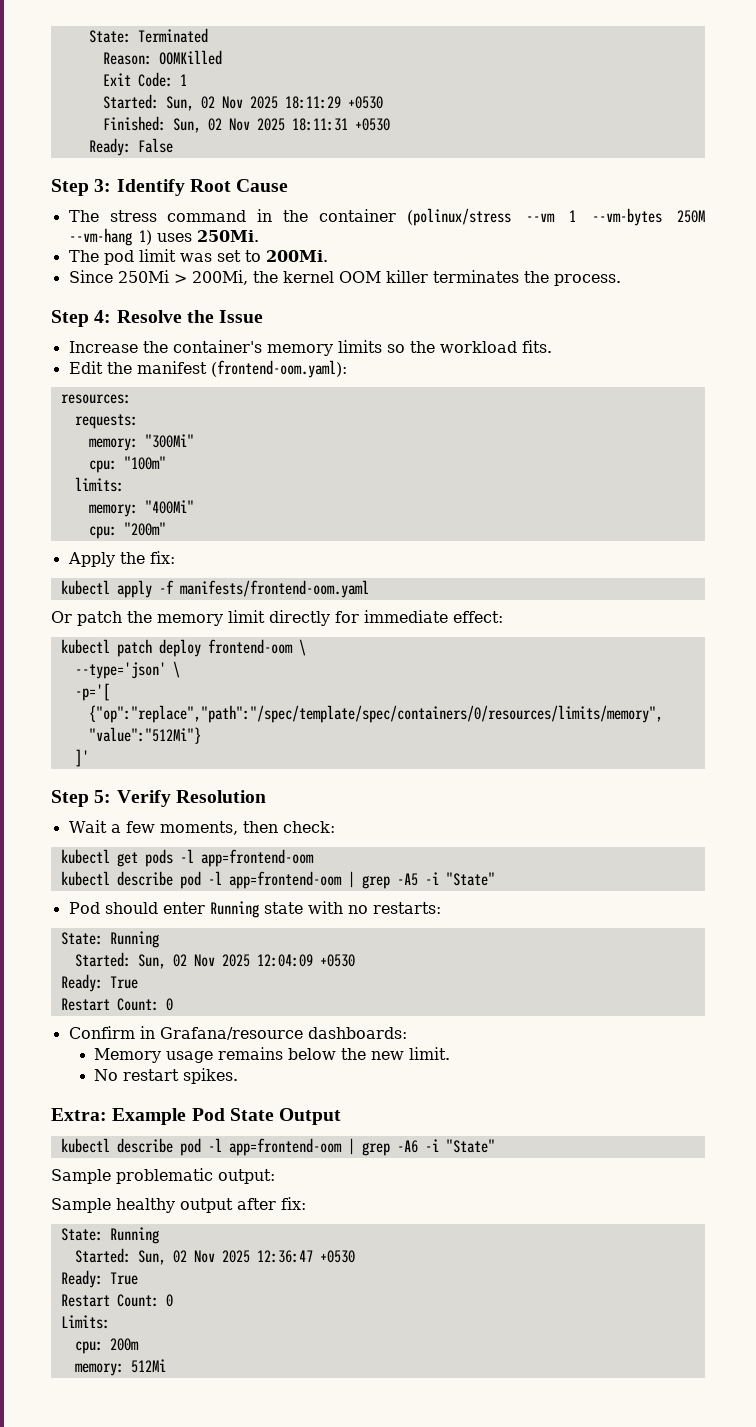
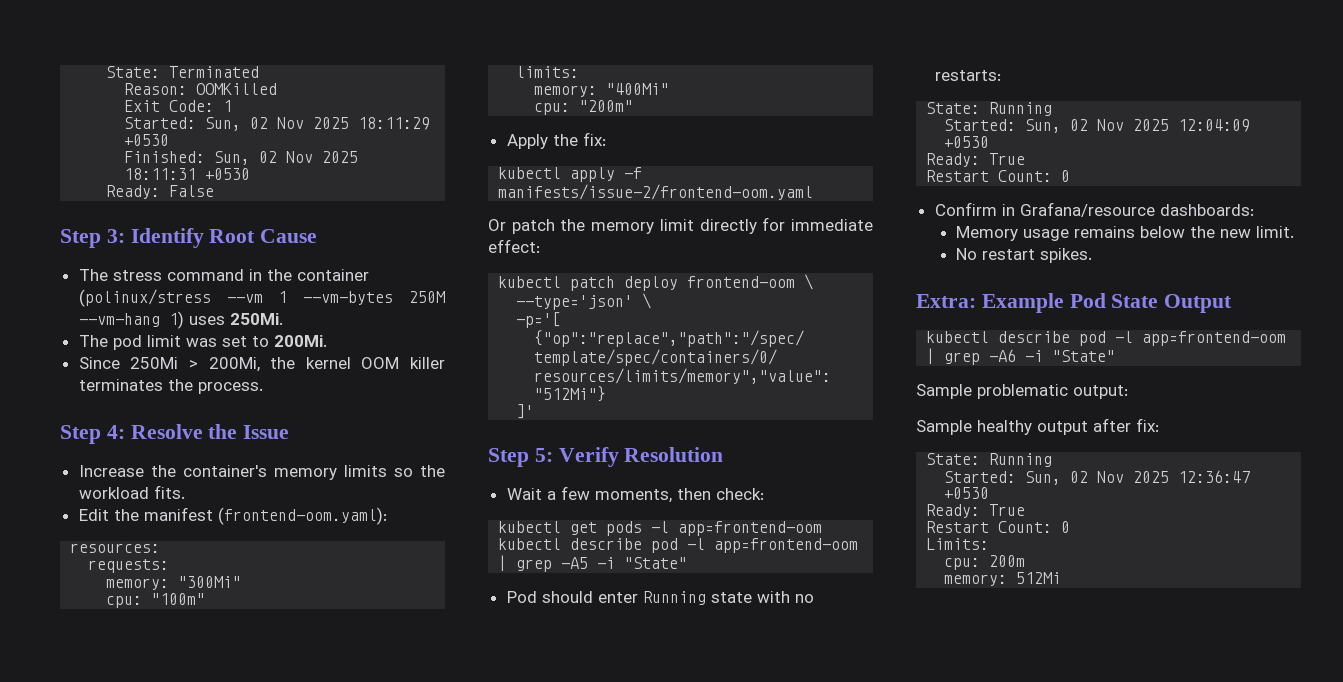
[179,580,369,598] manifests/frontend-oom.yaml -> [498,184,814,200] manifests/issue-2/frontend-oom.yaml

